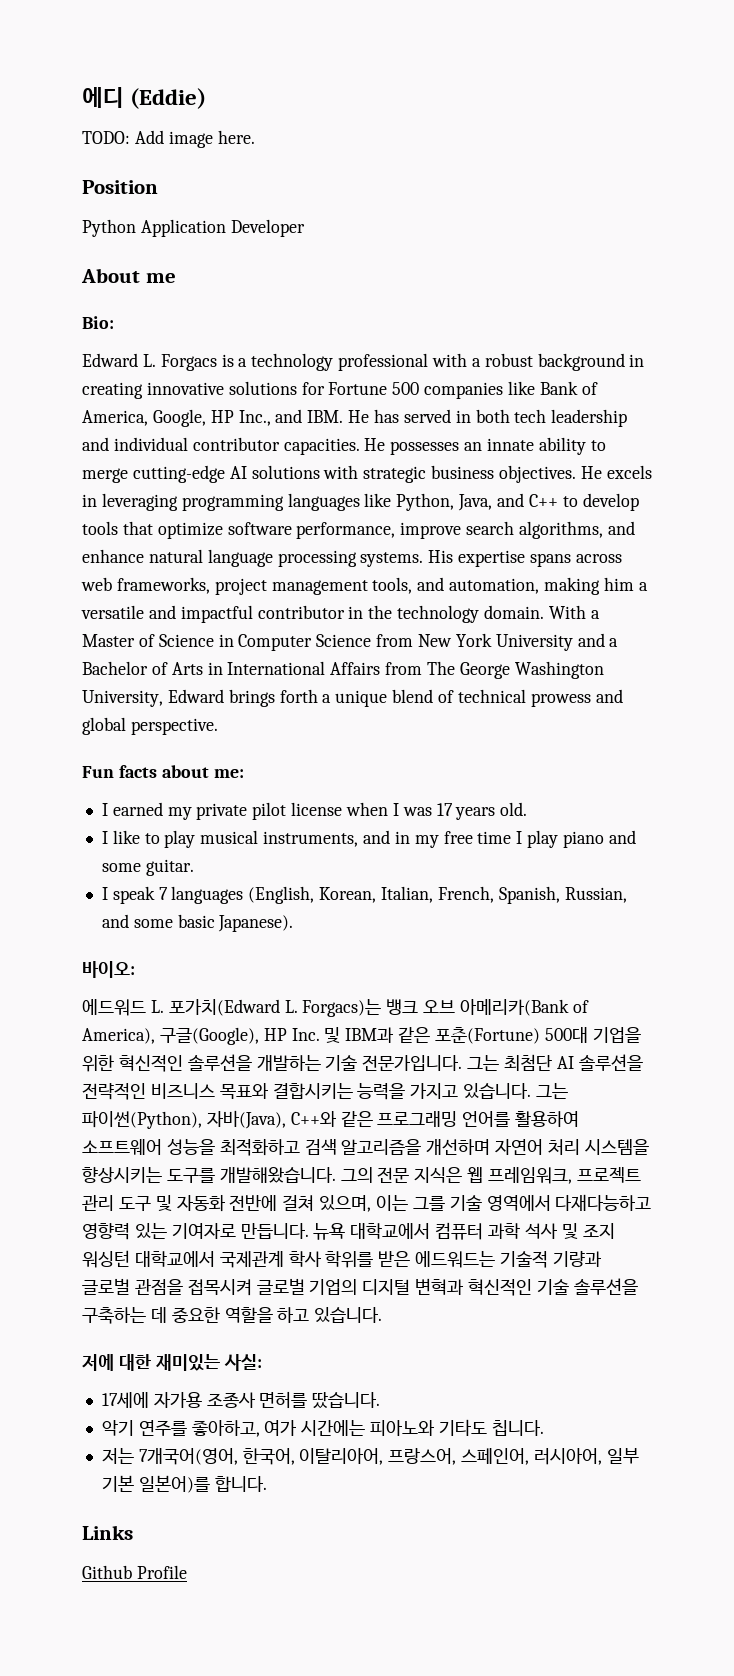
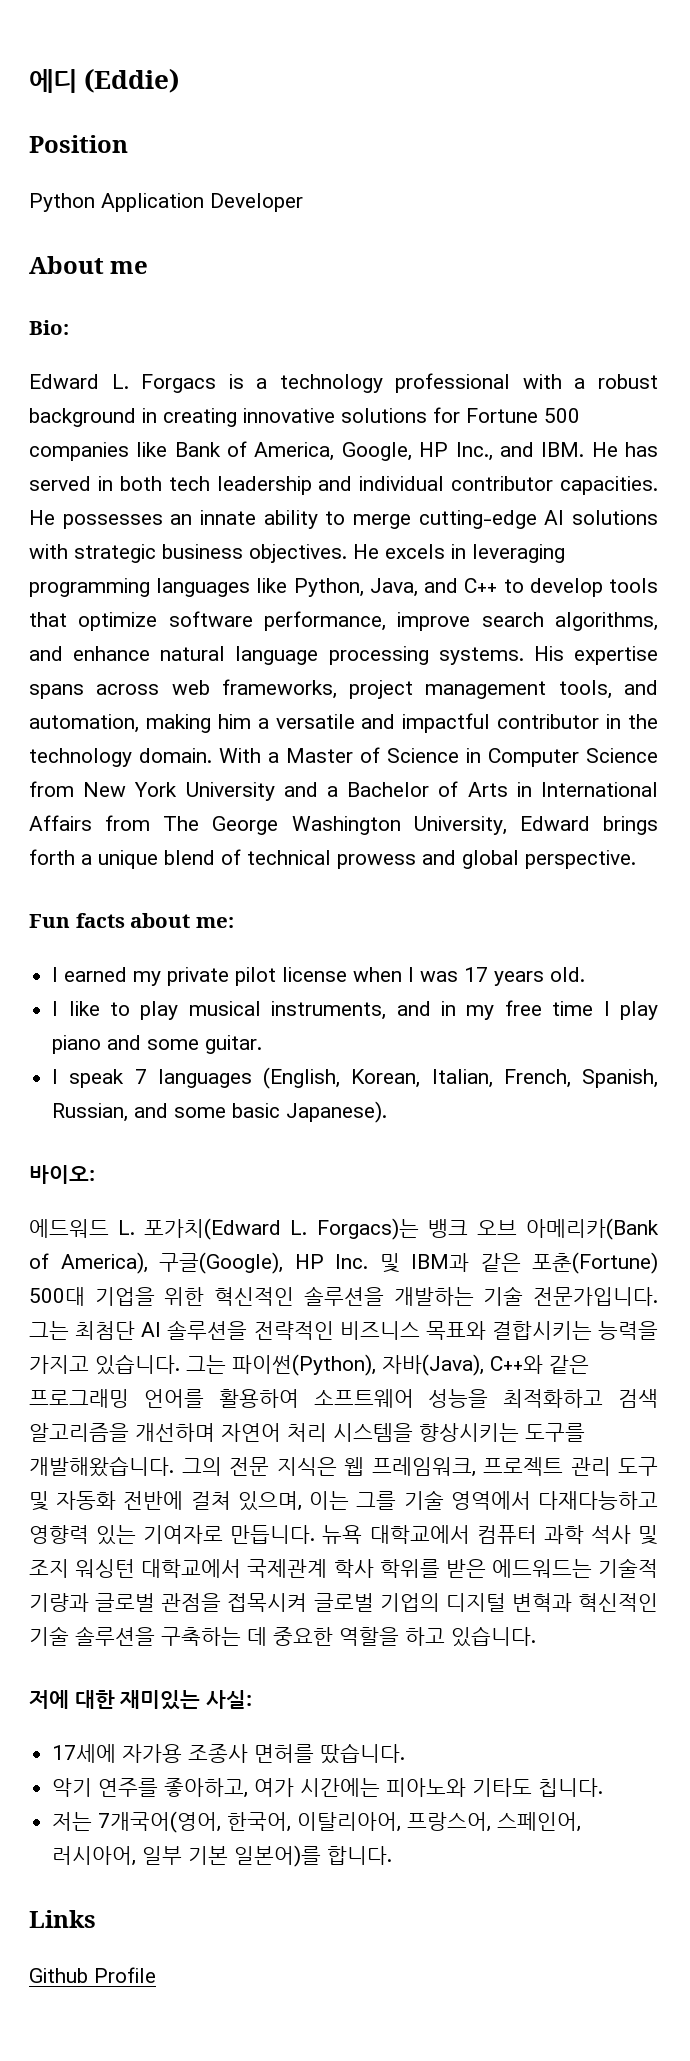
[82,130,255,148] // TODO: Add image here. -> (180, 80) none

